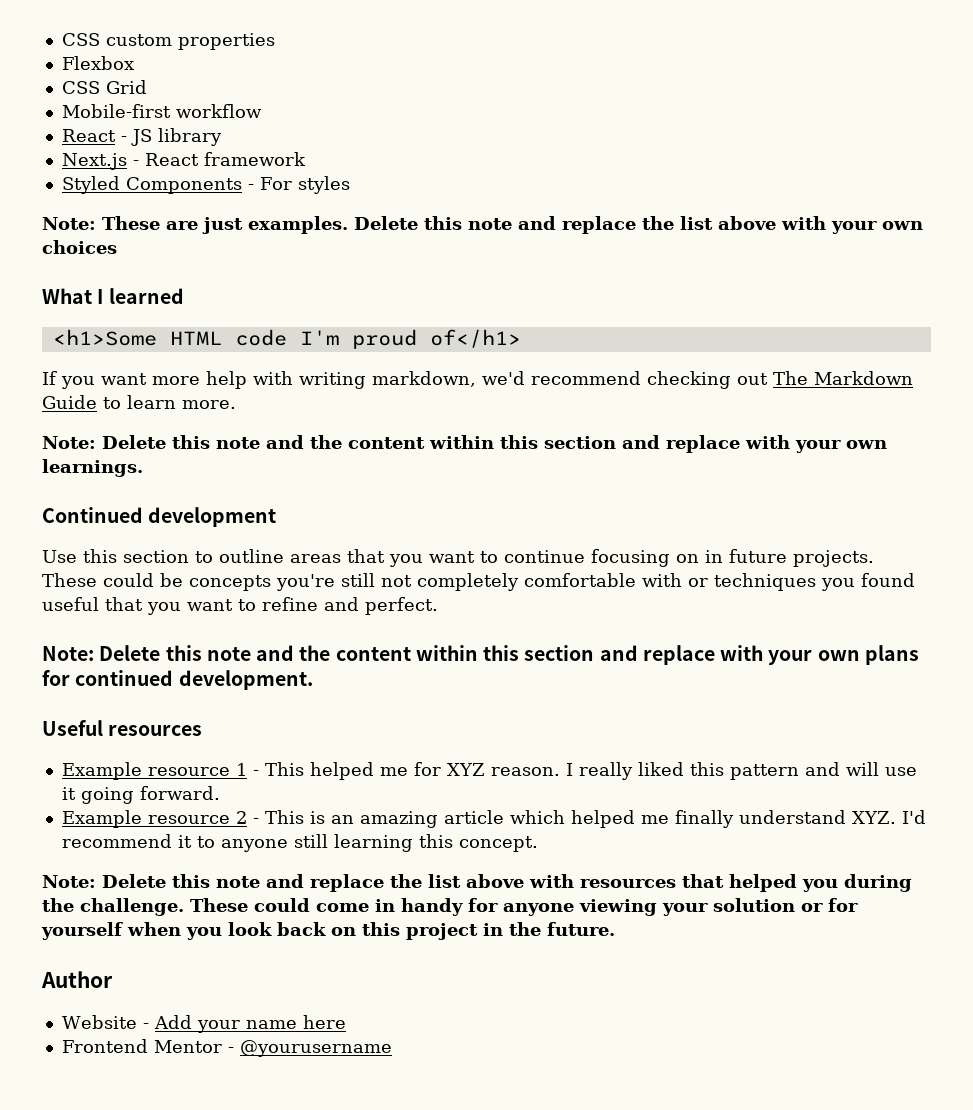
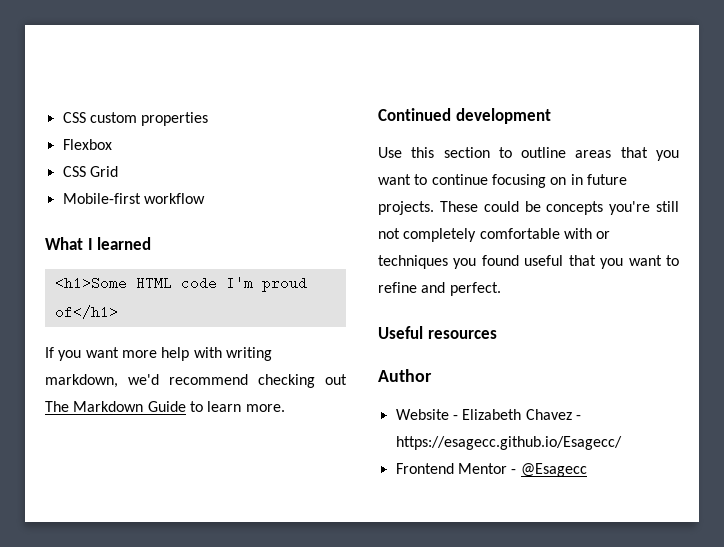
[61,128,222,146] [61,152,306,170] [61,176,350,194] [42,216,923,234] [42,240,117,254] // React - JS library // Next.js - React framework // Styled Components - For styles // Note: These are just examples. Delete this note and replace the list above with your own choices -> (205, 198) none
[42,435,887,453] [42,459,143,477] // Note: Delete this note and the content within this section and replace with your own learnings. -> (285, 408) none
[42,645,919,665] [42,670,313,690] [42,720,203,736] [61,762,917,780] [61,786,220,804] [61,810,926,828] [61,834,538,852] [42,874,912,892] [42,898,858,916] [41,922,615,940] Note: Delete this note and the content within this section and replace with your own plans for continued development. // Useful resources // Example resource 1 - This helped me for XYZ reason. I really liked this pattern and will use it going forward. // Example resource 2 - This is an amazing article which helped me finally understand XYZ. I'd recommend it to anyone still learning this concept. // Note: Delete this note and replace the list above with resources that helped you during the challenge. These could come in handy for anyone viewing your solution or for yourself when you look back on this project in the future. -> [378,326,497,339] Useful resources
[153,1015,346,1033] Add your name here -> [462,409,581,420] [395,436,622,450] Elizabeth Chavez - https://esagecc.github.io/Esagecc/
[239,1040,392,1057] @yourusername -> [520,463,587,477] @Esagecc

